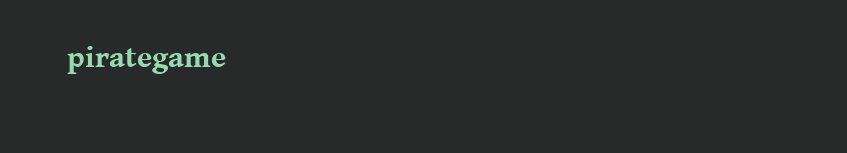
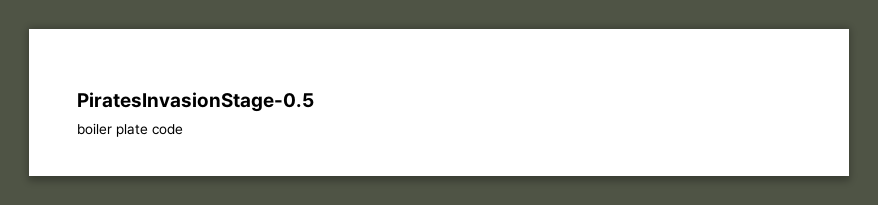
[67,46,226,74] pirategame -> [77,92,314,112] [77,123,183,137] PiratesInvasionStage-0.5 // boiler plate code

